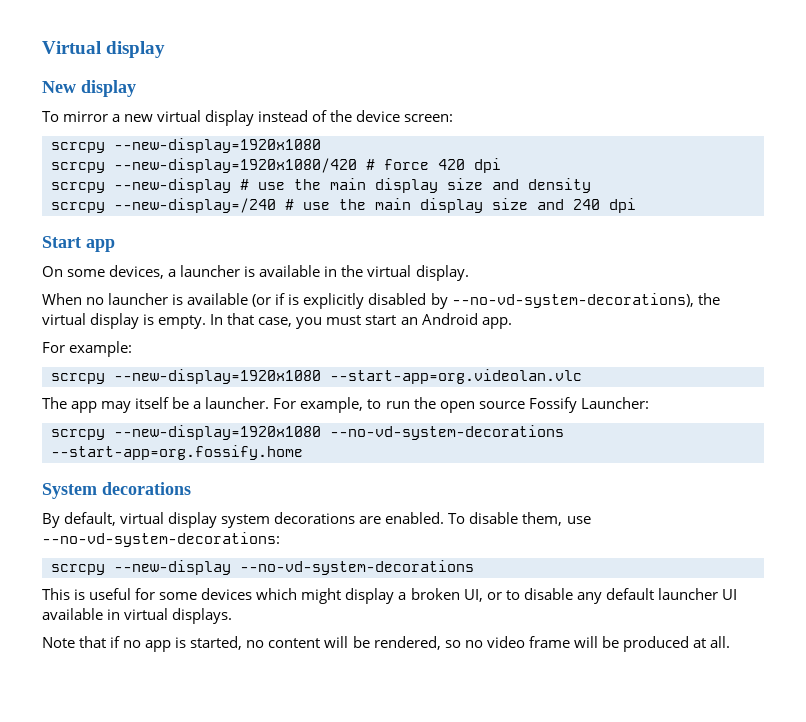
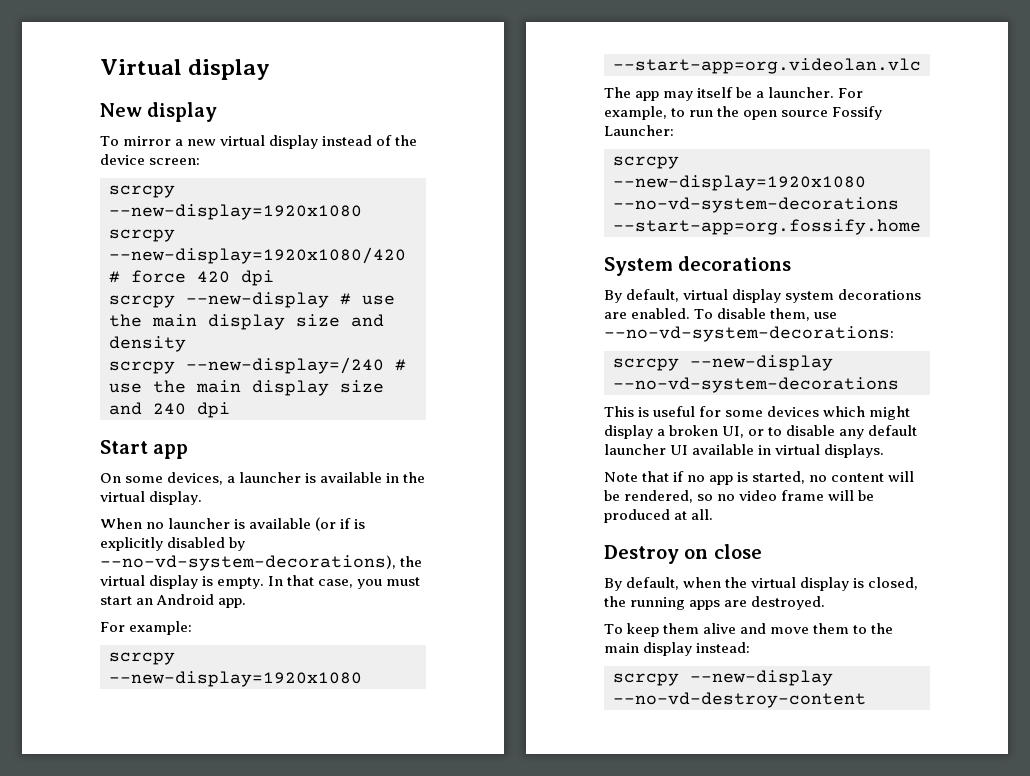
(730, 642) none -> [604,544,762,564] [604,577,919,591] [604,596,826,610] [604,623,894,637] [604,642,751,656] [613,670,833,686] [613,692,866,708] // Destroy on close // By default, when the virtual display is closed, the running apps are destroyed. // To keep them alive and move them to the main display instead: // scrcpy --new-display --no-vd-destroy-content

